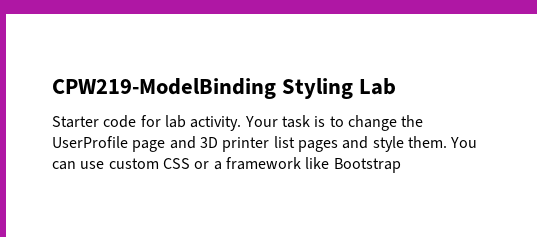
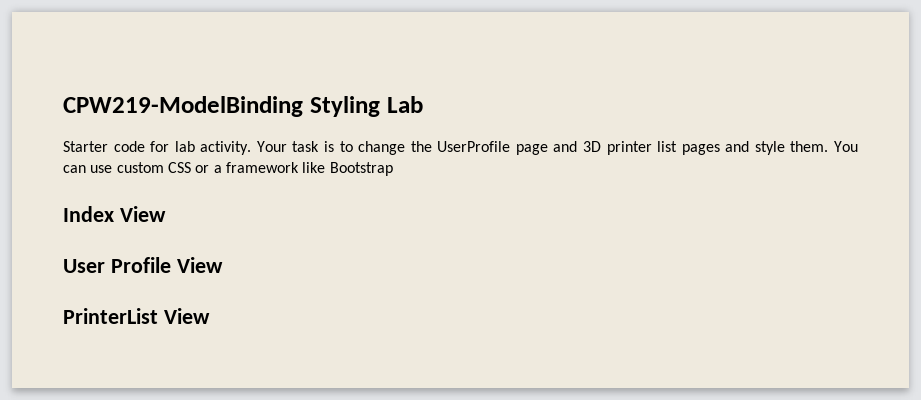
(401, 165) none -> [63,206,166,222] [63,257,223,273] [63,308,210,324] // Index View // User Profile View // PrinterList View

